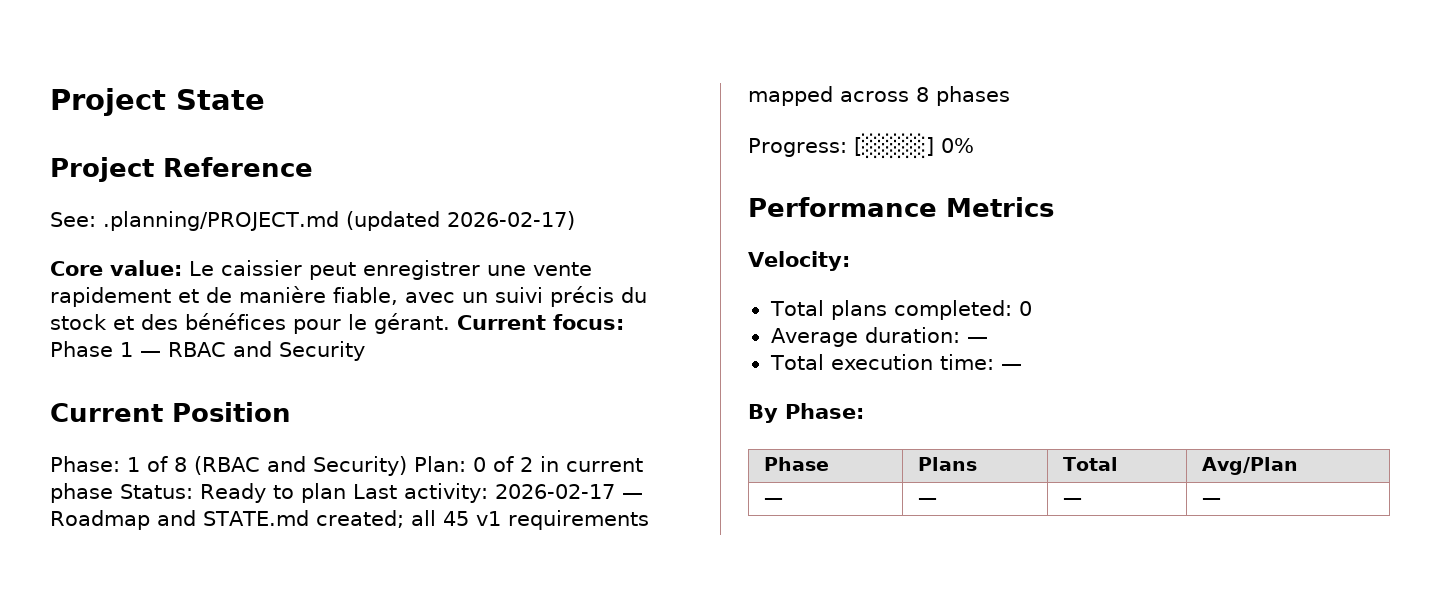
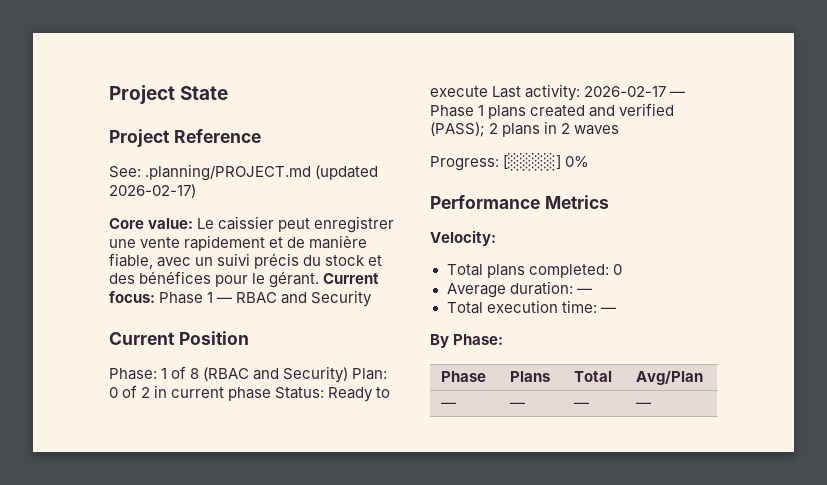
[300,483,346,503] plan -> [430,86,488,97] execute
[50,510,649,530] [748,86,1010,106] Roadmap and STATE.md created; all 45 v1 requirements mapped across 8 phases -> [430,103,675,119] [430,121,620,137] Phase 1 plans created and verified (PASS); 2 plans in 2 waves

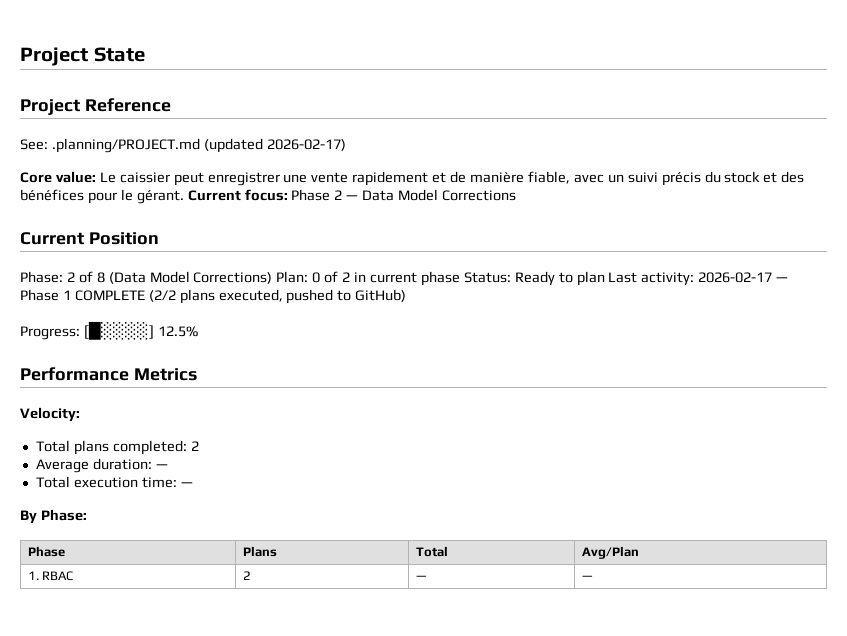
[207,290,373,307] 1 — RBAC and Security -> [334,189,517,201] 2 — Data Model Corrections
[161,368,168,379] 1 -> [66,272,75,282] 2
[203,366,349,383] (RBAC and Security) -> [108,271,273,284] (Data Model Corrections)
[430,86,488,97] execute -> [576,271,605,286] plan
[488,103,675,119] [430,121,620,137] plans created and verified (PASS); 2 plans in 2 waves -> [74,289,407,304] COMPLETE (2/2 plans executed, pushed to GitHub)
[503,153,590,171] [░░░░] 0% -> [83,321,198,340] [█░░░░] 12.5%
[612,264,622,275] 0 -> [190,441,199,451] 2
[440,402,456,408] [509,402,525,408] [573,402,589,408] [635,402,651,408] — | — | — | — -> [27,571,74,581] [242,571,251,580] [415,575,427,580] [581,575,593,580] 1. RBAC | 2 | — | —

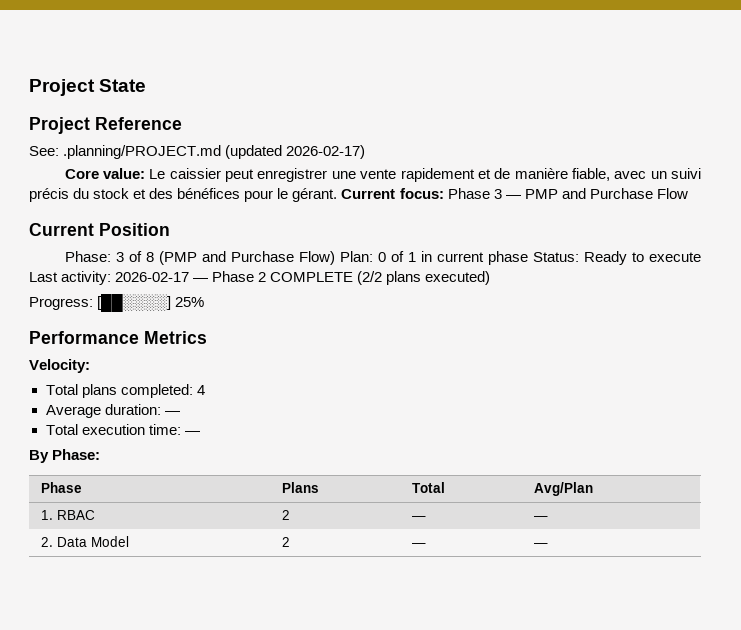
[334,189,517,201] 2 — Data Model Corrections -> [493,188,688,199] 3 — PMP and Purchase Flow
[66,272,75,282] 2 -> [115,252,124,262] 3
[108,271,273,284] (Data Model Corrections) -> [158,251,335,265] (PMP and Purchase Flow)
[342,272,351,282] 2 -> [407,252,416,262] 1
[576,271,605,286] plan -> [648,252,701,262] execute
[62,290,71,300] 1 -> [258,272,267,282] 2
[218,289,407,304] executed, pushed to GitHub) -> [425,271,491,285] executed)
[83,321,198,340] [█░░░░] 12.5% -> [97,294,205,312] [██░░░░] 25%
[190,441,199,451] 2 -> [196,385,205,395] 4
(593, 577) none -> [40,536,129,547] [281,537,290,547] [411,543,426,547] [533,543,548,547] // 2. Data Model | 2 | — | —

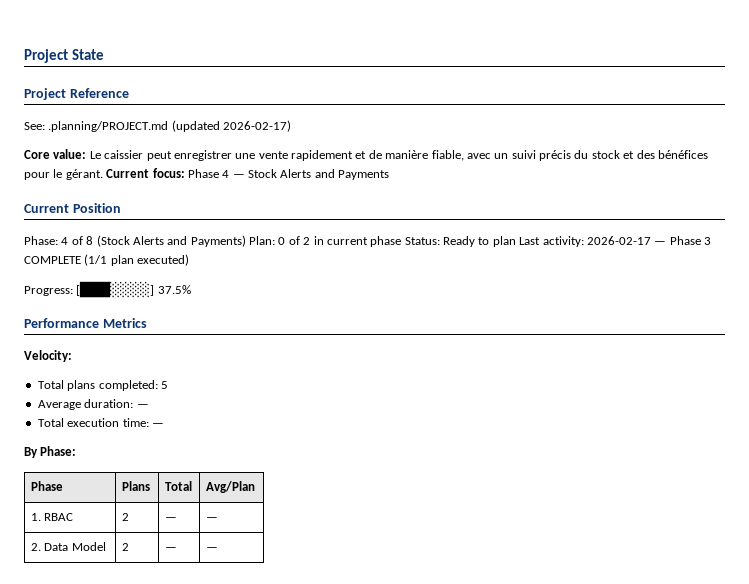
[493,188,688,199] 3 — PMP and Purchase Flow -> [222,169,390,180] 4 — Stock Alerts and Payments
[115,252,124,262] 3 -> [61,237,69,245] 4
[158,251,335,265] (PMP and Purchase Flow) -> [96,235,246,247] (Stock Alerts and Payments)
[407,252,416,262] 1 -> [303,237,311,245] 2
[648,252,701,262] execute -> [492,236,516,247] plan
[258,271,422,285] 2 COMPLETE (2/2 plans -> [704,237,711,245] [24,254,134,266] 3 COMPLETE (1/1 plan
[97,294,205,312] [██░░░░] 25% -> [76,281,191,298] [███░░░░] 37.5%
[196,385,205,395] 4 -> [160,381,168,389] 5

